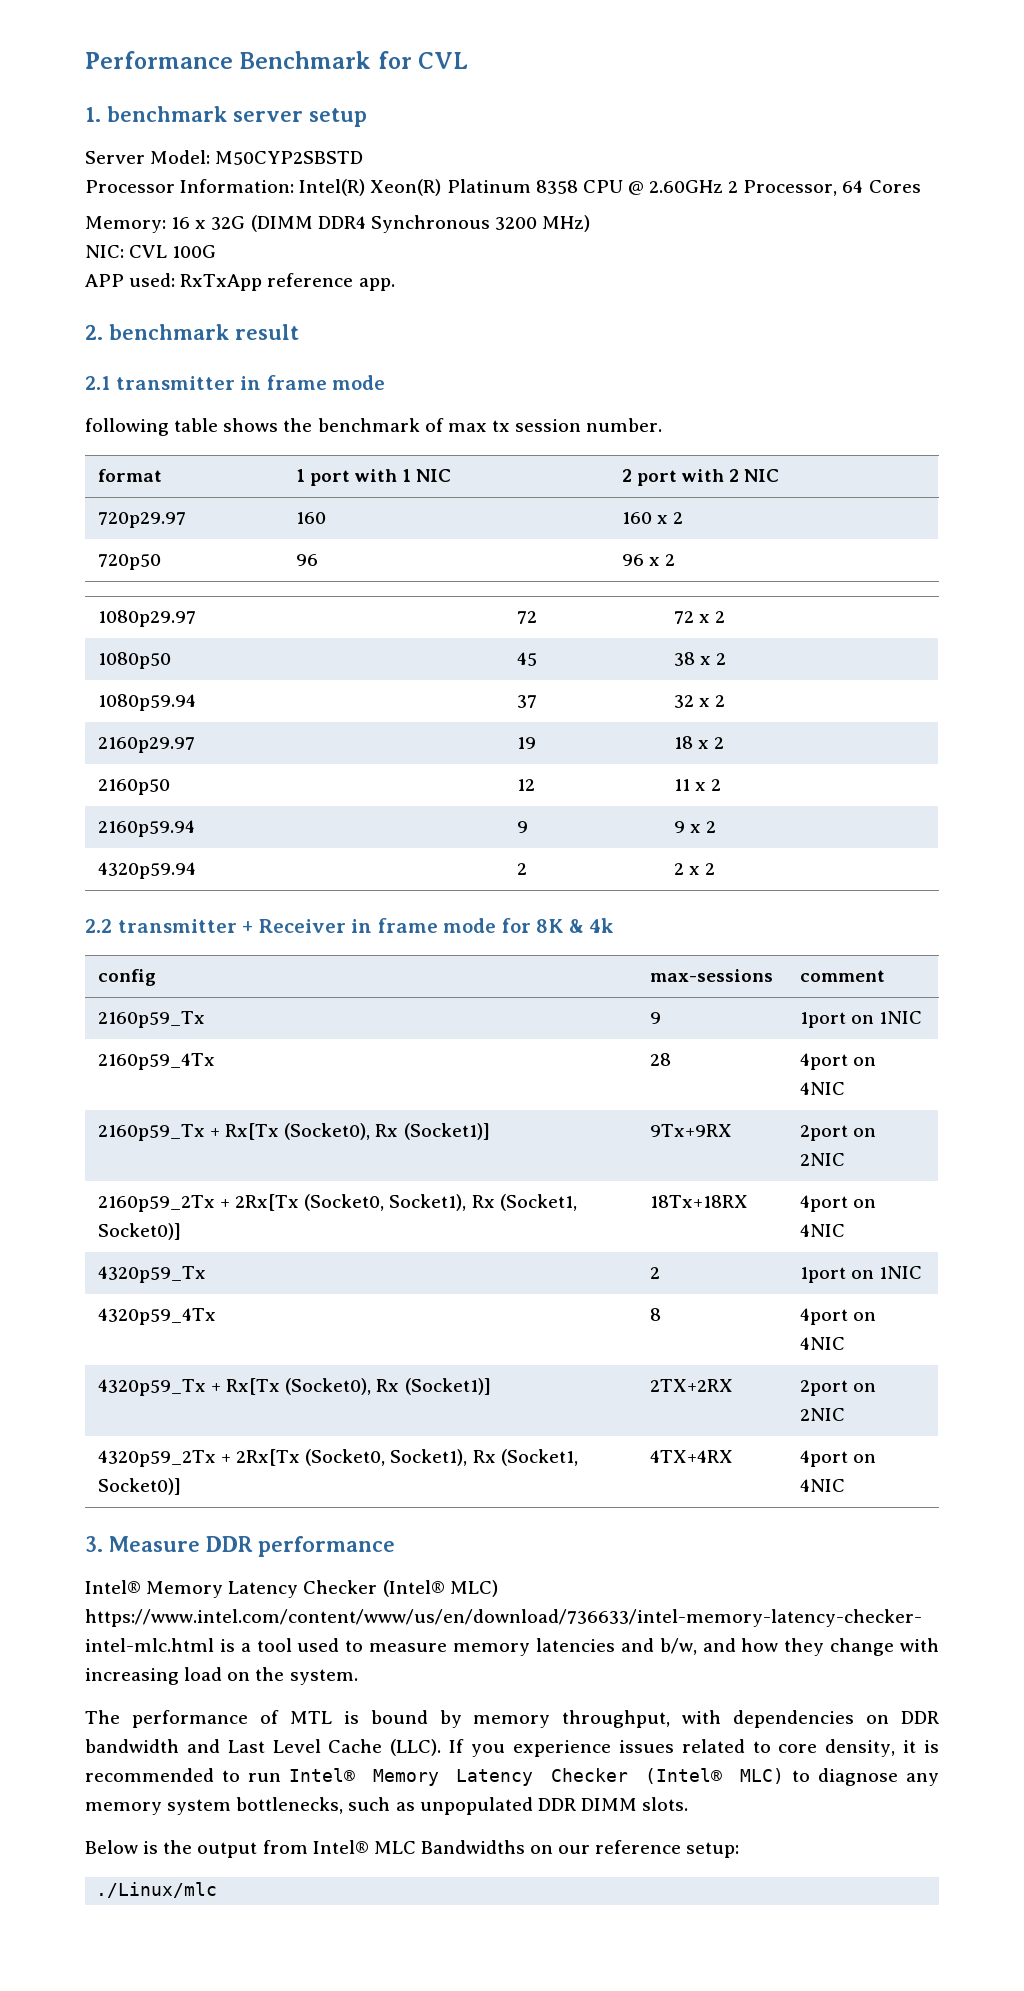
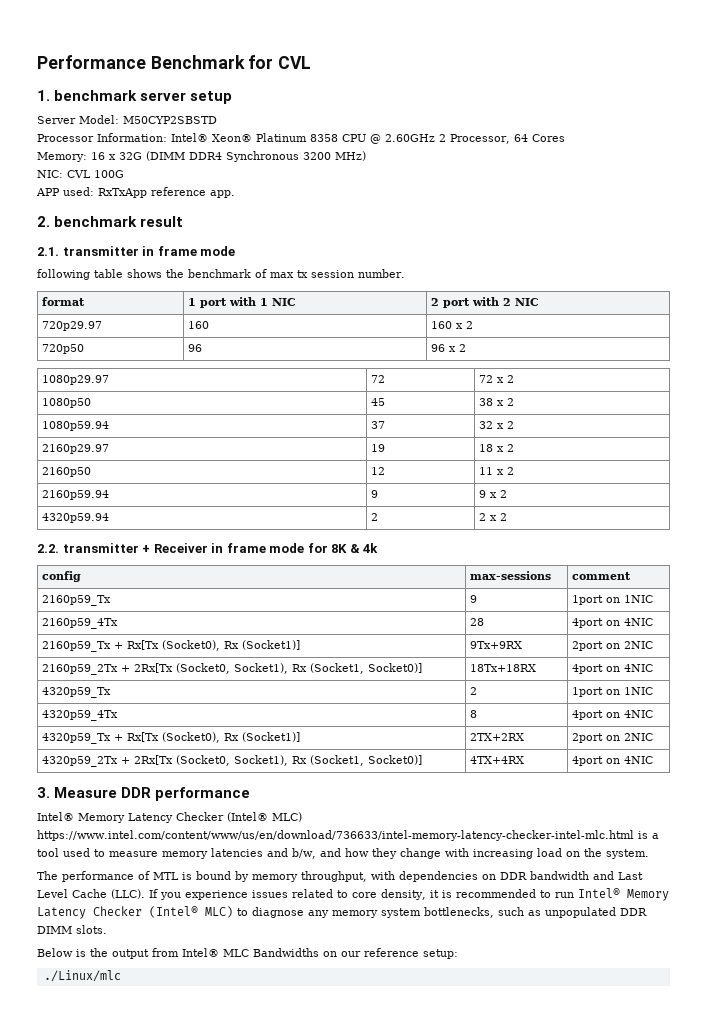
[299,179,442,196] Intel(R) Xeon(R) -> [171,133,252,142] Intel® Xeon®
[85,376,110,390] 2.1 -> [37,247,59,256] 2.1.
[85,919,112,933] 2.2 -> [37,544,59,553] 2.2.

